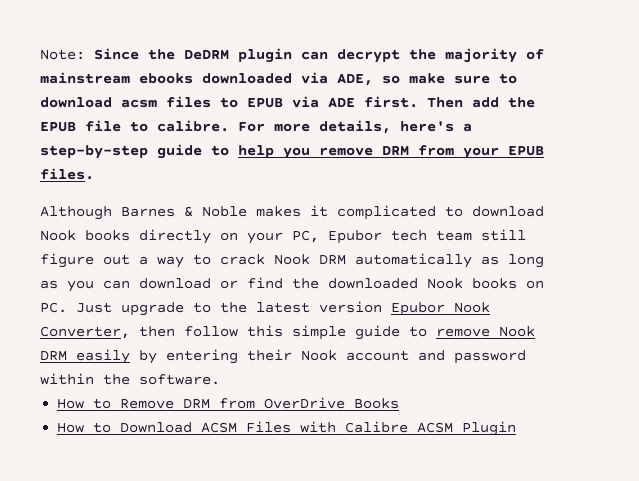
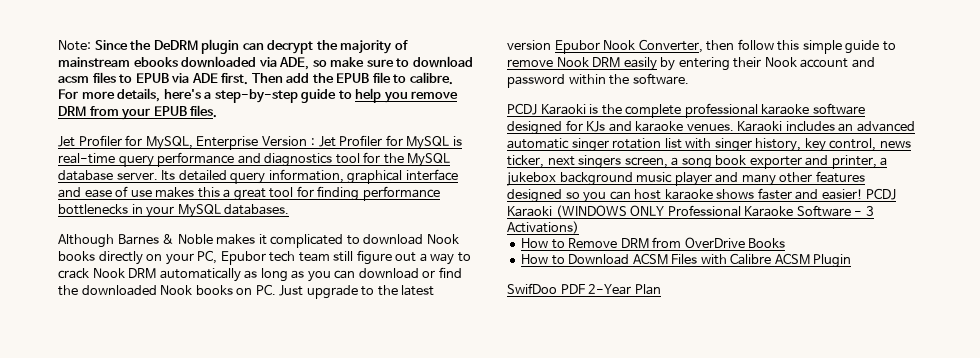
(94, 174) none -> [58,135,462,150] [58,152,451,167] [58,169,458,184] [58,186,440,201] [58,204,290,218] // Jet Profiler for MySQL, Enterprise Version：Jet Profiler for MySQL is real-time query performance and diagnostics tool for the MySQL database server. Its detailed query information, graphical interface and ease of use makes this a great tool for finding performance bottlenecks in your MySQL databases.
(220, 379) none -> [507,103,865,118] [507,120,915,135] [507,138,911,152] [507,155,888,169] [507,171,865,186] [507,188,897,203] [507,205,874,218] [507,221,579,234] // PCDJ Karaoki is the complete professional karaoke software designed for KJs and karaoke venues. Karaoki includes an advanced automatic singer rotation list with singer history, key control, news ticker, next singers screen, a song book exporter and printer, a jukebox background music player and many other features designed so you can host karaoke shows faster and easier! PCDJ Karaoki (WINDOWS ONLY Professional Karaoke Software - 3 Activations)
(517, 428) none -> [507,283,661,295] // SwifDoo PDF 2-Year Plan

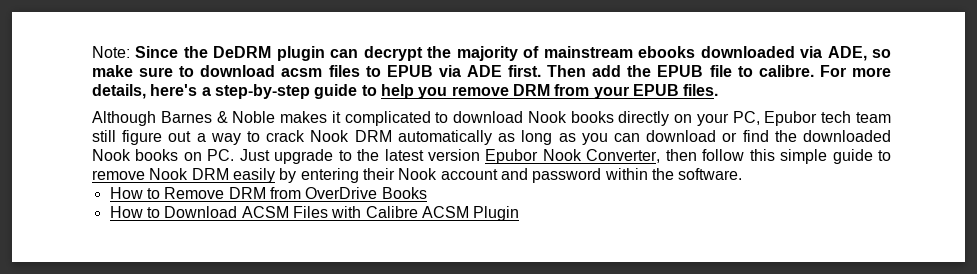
[58,135,462,150] [58,152,451,167] [58,169,458,184] [58,186,440,201] [58,204,290,218] // Jet Profiler for MySQL, Enterprise Version：Jet Profiler for MySQL is real-time query performance and diagnostics tool for the MySQL database server. Its detailed query information, graphical interface and ease of use makes this a great tool for finding performance bottlenecks in your MySQL databases. -> (719, 90) none
[507,103,865,118] [507,120,915,135] [507,138,911,152] [507,155,888,169] [507,171,865,186] [507,188,897,203] [507,205,874,218] [507,221,579,234] // PCDJ Karaoki is the complete professional karaoke software designed for KJs and karaoke venues. Karaoki includes an advanced automatic singer rotation list with singer history, key control, news ticker, next singers screen, a song book exporter and printer, a jukebox background music player and many other features designed so you can host karaoke shows faster and easier! PCDJ Karaoki (WINDOWS ONLY Professional Karaoke Software - 3 Activations) -> (743, 174) none
[507,283,661,295] // SwifDoo PDF 2-Year Plan -> (520, 213) none

